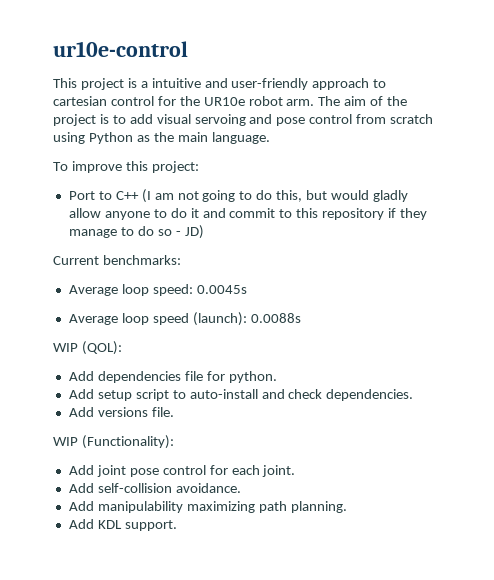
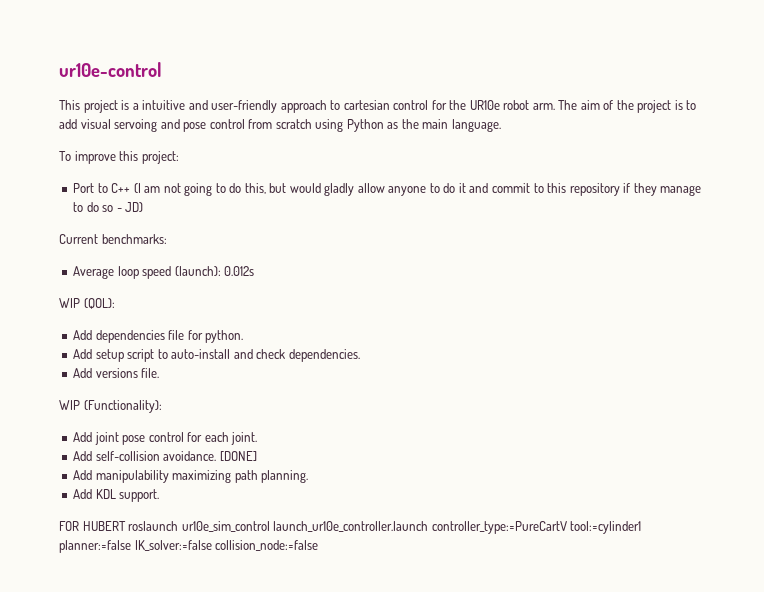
[68,284,247,296] // Average loop speed: 0.0045s -> (167, 239) none
[250,313,301,323] 0.0088s -> [224,266,255,276] 0.012s
(241, 488) none -> [219,451,257,461] [DONE]
(177, 525) none -> [59,521,642,534] [59,540,319,553] // FOR HUBERT roslaunch ur10e_sim_control launch_ur10e_controller.launch controller_type:=PureCartV tool:=cylinder1 planner:=false IK_solver:=false collision_node:=false

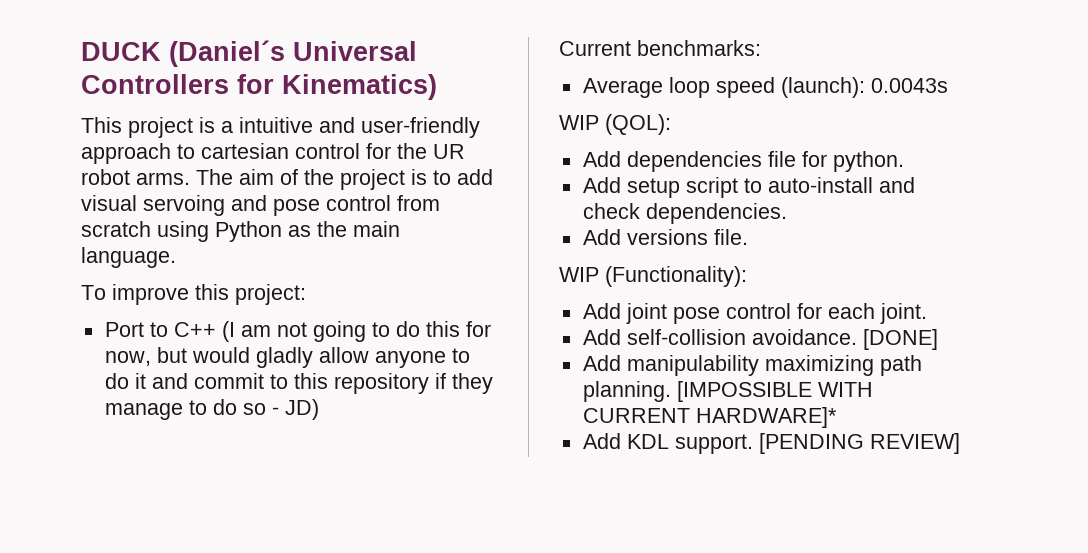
[59,62,162,77] ur10e-control -> [81,40,417,67] [81,74,437,100] DUCK (Daniel´s Universal Controllers for Kinematics)
[469,100,555,110] UR10e robot arm. -> [433,144,465,159] [81,169,190,185] UR robot arms.
[244,183,266,194] this, -> [425,321,491,337] [104,351,151,366] this for now,
[224,266,255,276] 0.012s -> [870,78,948,93] 0.0043s
(309, 476) none -> [676,381,873,402] [582,407,837,428] [IMPOSSIBLE WITH CURRENT HARDWARE]*
[59,521,642,534] [59,540,319,553] // FOR HUBERT roslaunch ur10e_sim_control launch_ur10e_controller.launch controller_type:=PureCartV tool:=cylinder1 planner:=false IK_solver:=false collision_node:=false -> [758,433,960,454] [PENDING REVIEW]

